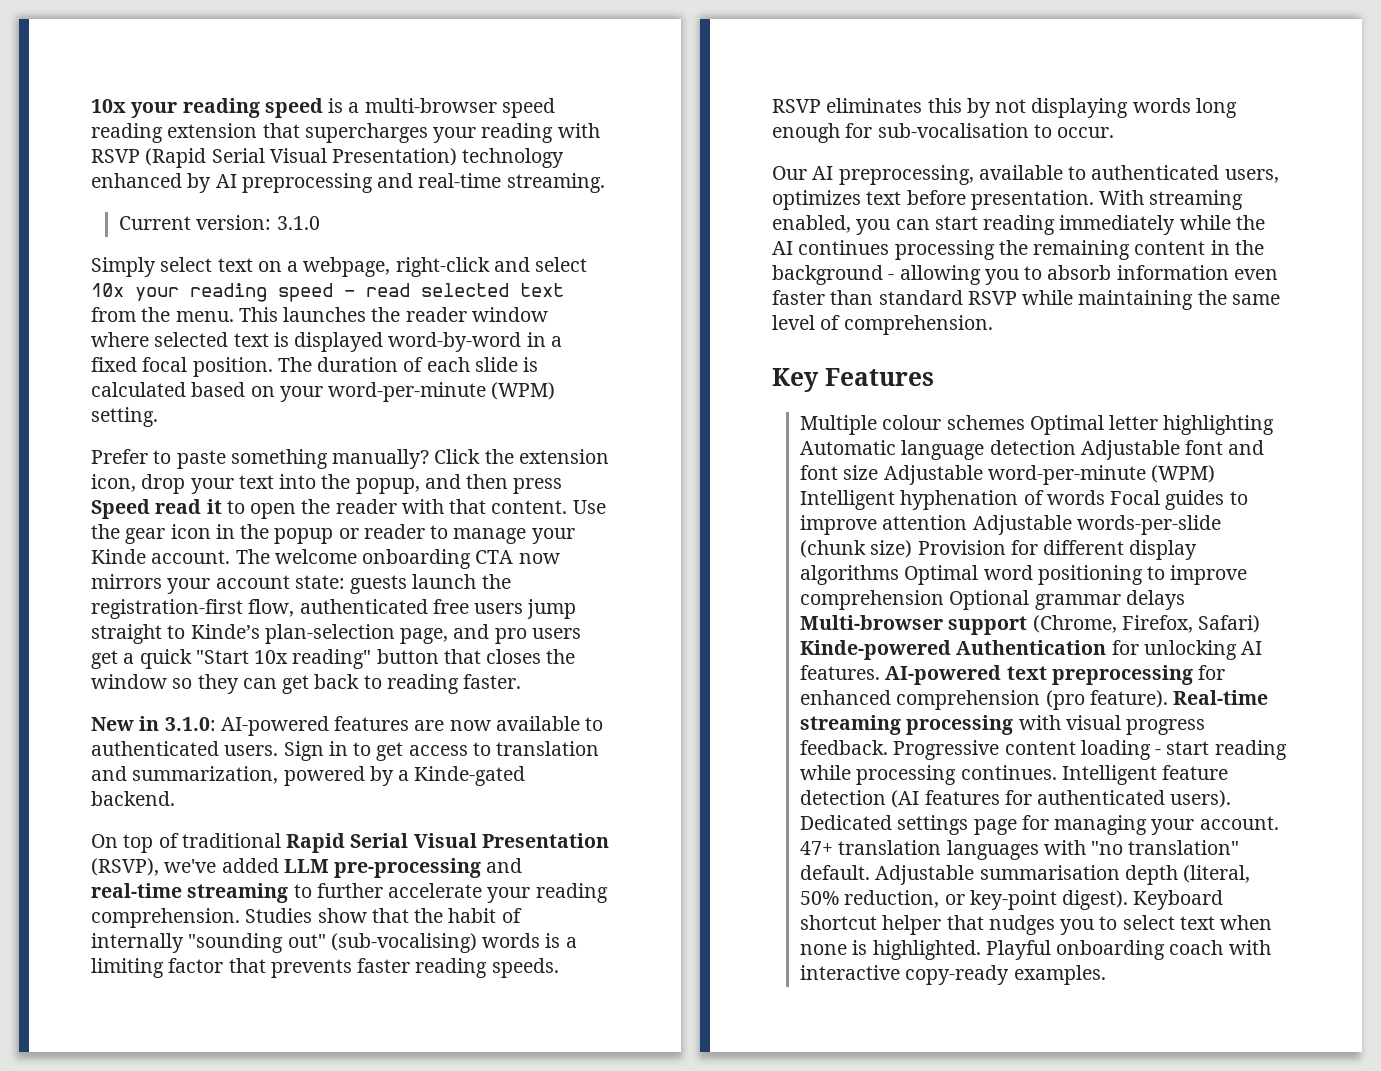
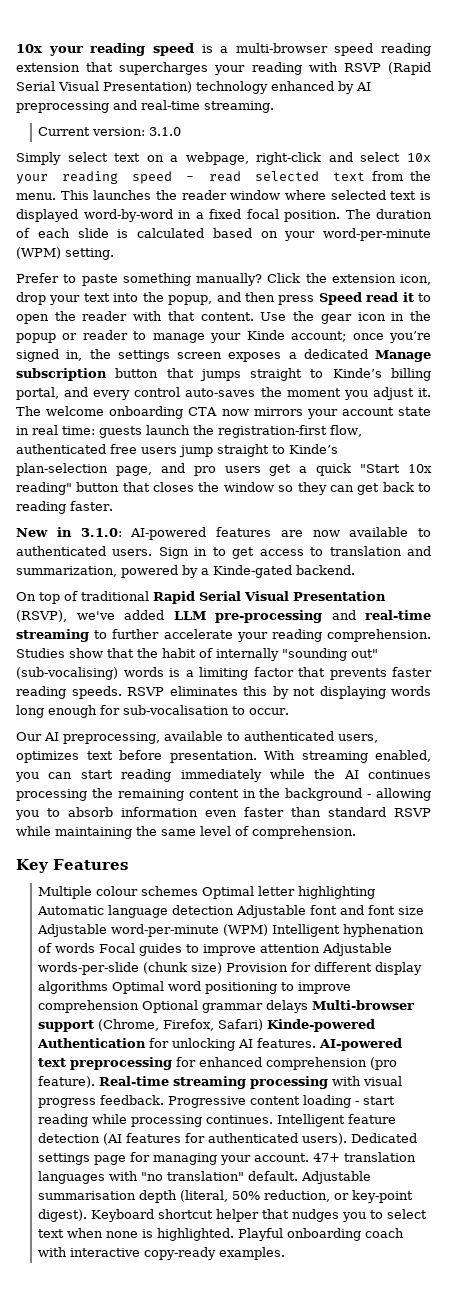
[151,550,231,564] account. -> [291,331,432,343] [16,349,431,362] [16,368,431,381] [16,387,431,400] account; once you’re signed in, the settings screen exposes a dedicated Manage subscription button that jumps straight to Kinde’s billing portal, and every control auto-saves the moment you adjust it.
[294,575,345,589] state: -> [398,407,431,416] [16,425,95,435] state in real time:

